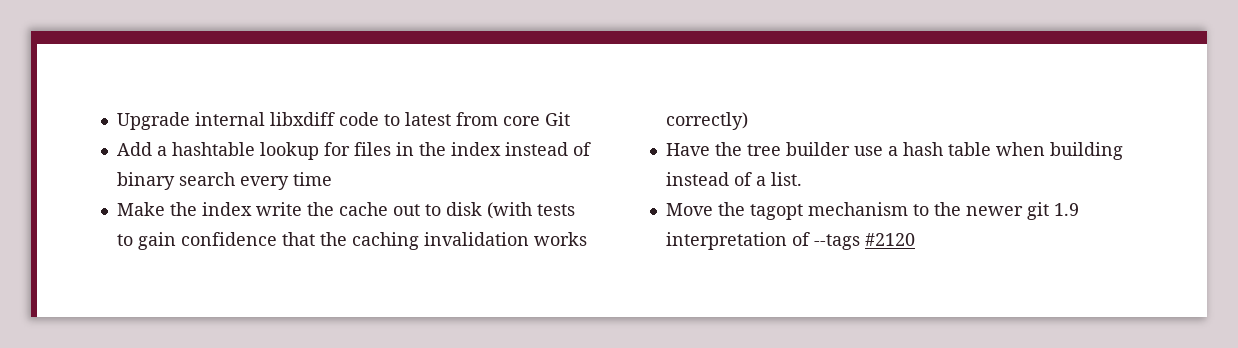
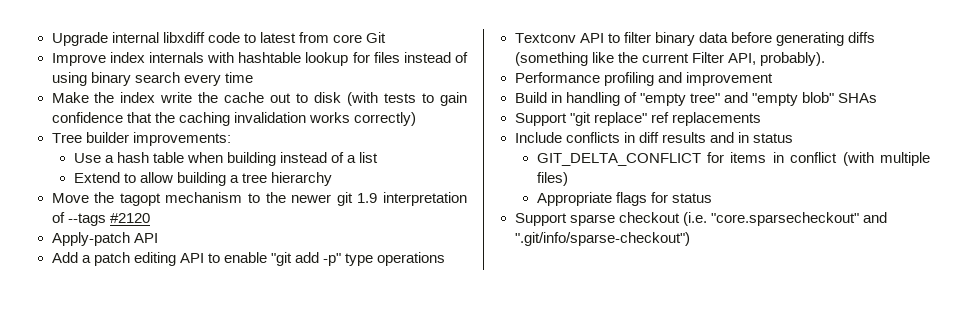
[116,142,167,156] Add a -> [51,52,234,66] Improve index internals with
[395,142,591,156] in the index instead of -> [403,52,469,63] [51,72,87,86] instead of using
[665,142,883,156] Have the tree builder use -> [51,132,231,146] [73,153,101,163] Tree builder improvements: // Use
[770,172,802,186] list. -> [359,152,379,163] [73,172,332,186] list // Extend to allow building a tree hierarchy
(915, 239) none -> [51,232,158,246] [51,252,446,266] [514,32,875,46] [514,52,825,66] [514,72,773,86] [514,92,877,106] [514,112,761,126] [514,132,793,143] [536,152,930,166] [536,172,568,186] [536,192,712,206] [514,212,887,226] [514,232,690,246] // Apply-patch API // Add a patch editing API to enable "git add -p" type operations // Textconv API to filter binary data before generating diffs (something like the current Filter API, probably). // Performance profiling and improvement // Build in handling of "empty tree" and "empty blob" SHAs // Support "git replace" ref replacements // Include conflicts in diff results and in status // GIT_DELTA_CONFLICT for items in conflict (with multiple files) // Appropriate flags for status // Support sparse checkout (i.e. "core.sparsecheckout" and ".git/info/sparse-checkout")

